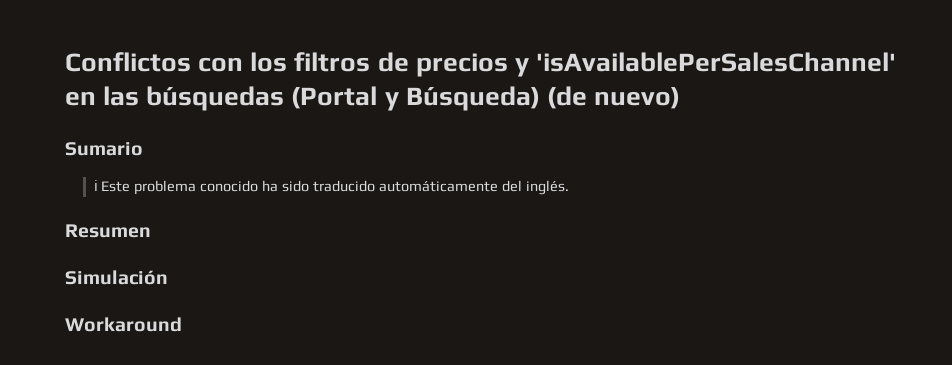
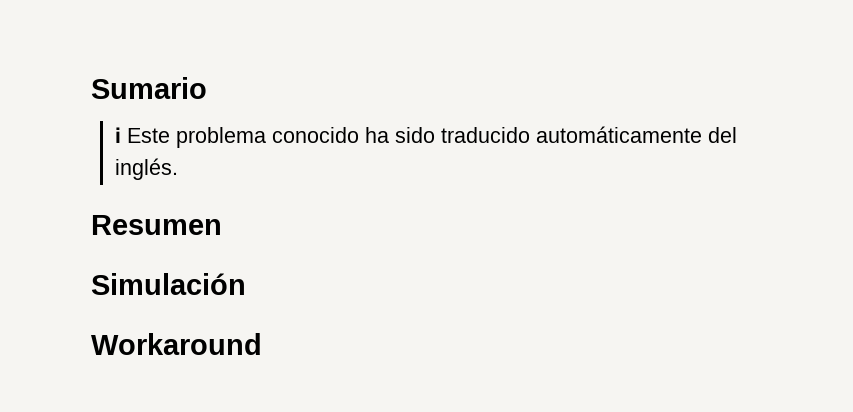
[65,52,897,77] [65,86,681,111] Conflictos con los filtros de precios y 'isAvailablePerSalesChannel' en las búsquedas (Portal y Búsqueda) (de nuevo) // -> (91, 88) none

